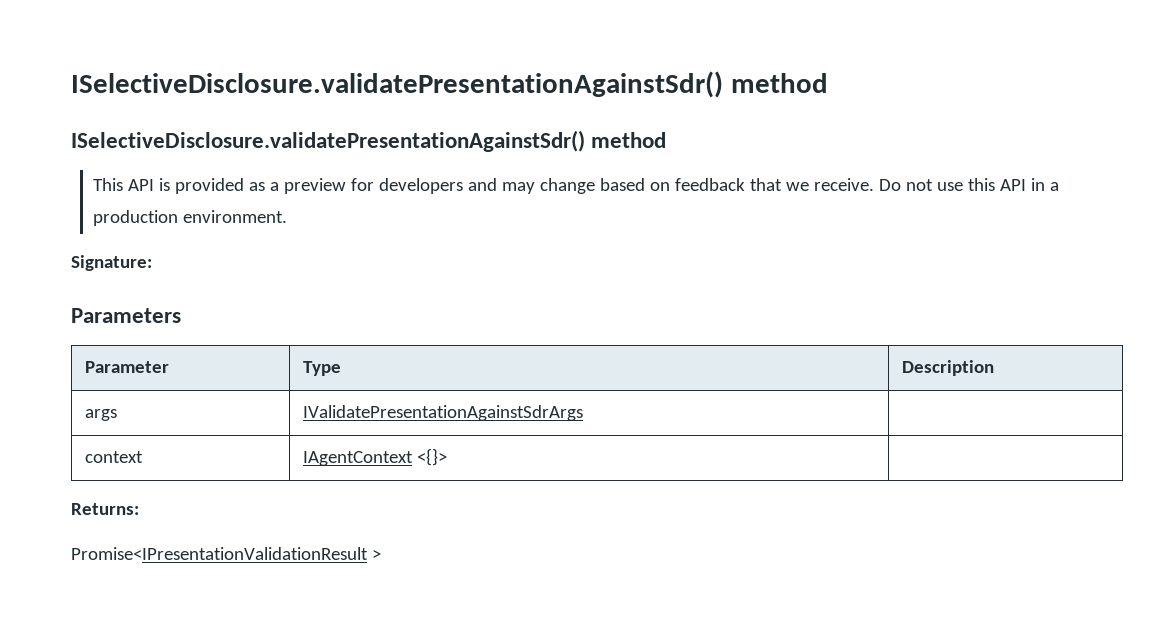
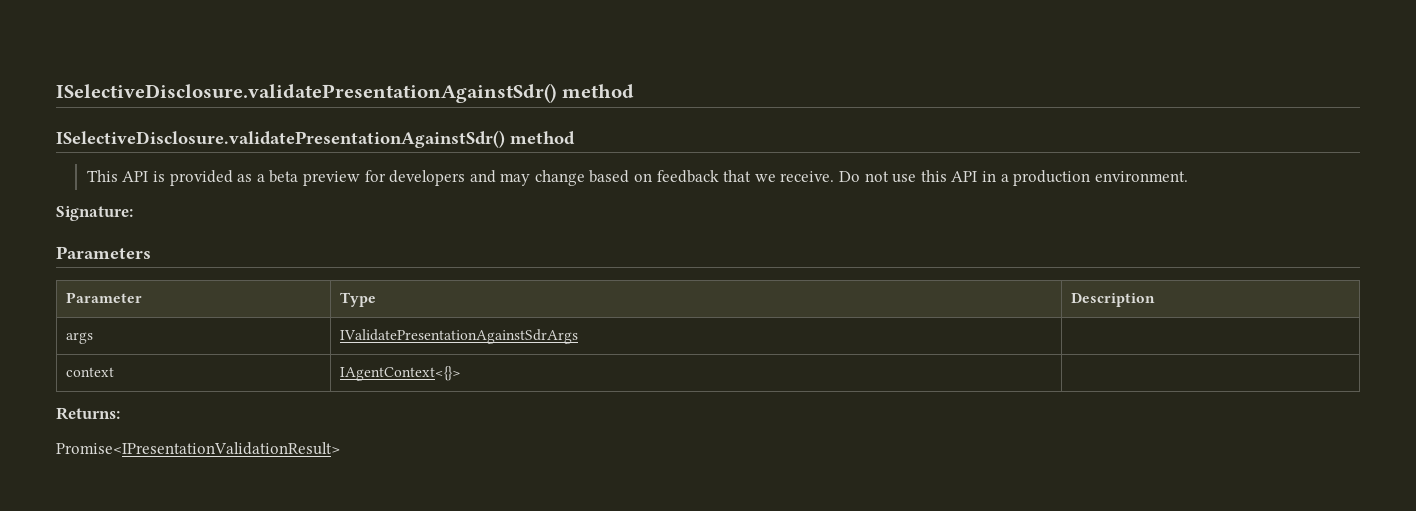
(280, 186) none -> [269,170,299,183] beta
[302,448,447,466] IAgentContext <{}> -> [340,366,462,381] IAgentContext<{}>
[71,547,381,560] Promise<IPresentationValidationResult > -> [56,442,340,455] Promise<IPresentationValidationResult>

